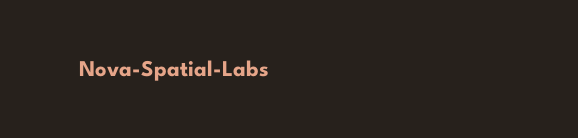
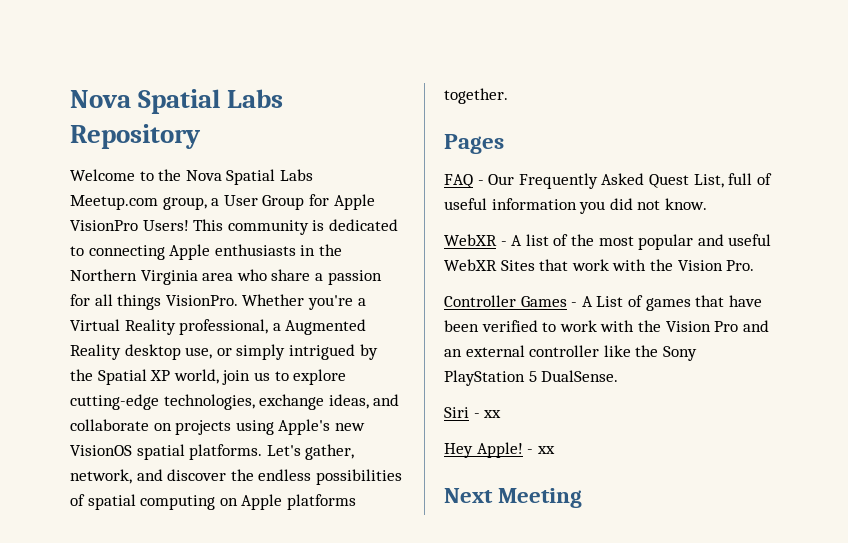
[79,60,269,81] Nova-Spatial-Labs -> [70,89,284,114] [70,124,201,149] [70,169,313,185] [70,194,375,210] [70,219,398,235] [70,244,342,260] [70,269,382,285] [70,294,366,310] [70,319,367,335] [70,344,378,360] [70,369,347,385] [70,394,400,410] [70,419,365,435] [70,444,355,460] [70,469,402,485] [70,494,356,510] [444,88,508,104] [444,134,504,154] [444,173,772,189] [444,198,707,214] [444,234,772,250] [444,259,755,271] [444,295,762,311] [444,320,769,332] [444,345,697,361] [444,370,619,386] [444,407,502,418] [444,442,555,458] [444,488,583,508] Nova Spatial Labs Repository // Welcome to the Nova Spatial Labs Meetup.com group, a User Group for Apple VisionPro Users! This community is dedicated to connecting Apple enthusiasts in the Northern Virginia area who share a passion for all things VisionPro. Whether you're a Virtual Reality professional, a Augmented Reality desktop use, or simply intrigued by the Spatial XP world, join us to explore cutting-edge technologies, exchange ideas, and collaborate on projects using Apple's new VisionOS spatial platforms. Let's gather, network, and discover the endless possibilities of spatial computing on Apple platforms together. // Pages // FAQ - Our Frequently Asked Quest List, full of useful information you did not know. // WebXR - A list of the most popular and useful WebXR Sites that work with the Vision Pro. // Controller Games - A List of games that have been verified to work with the Vision Pro and an external controller like the Sony PlayStation 5 DualSense. // Siri - xx // Hey Apple! - xx // Next Meeting

